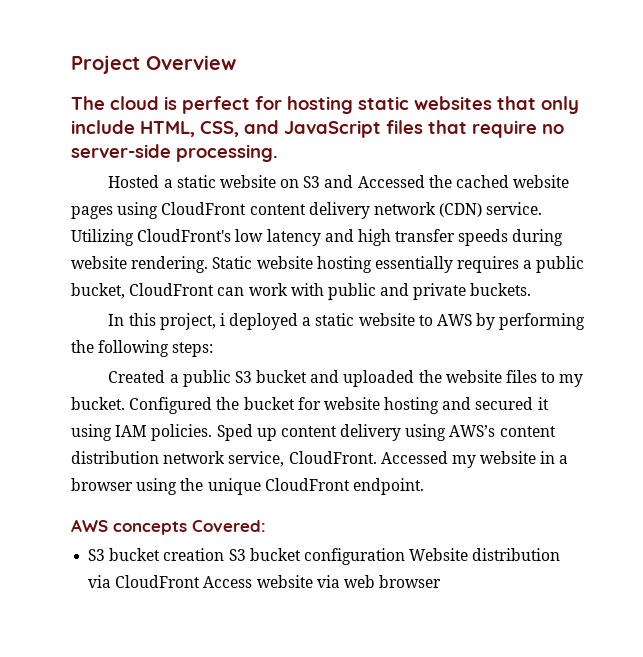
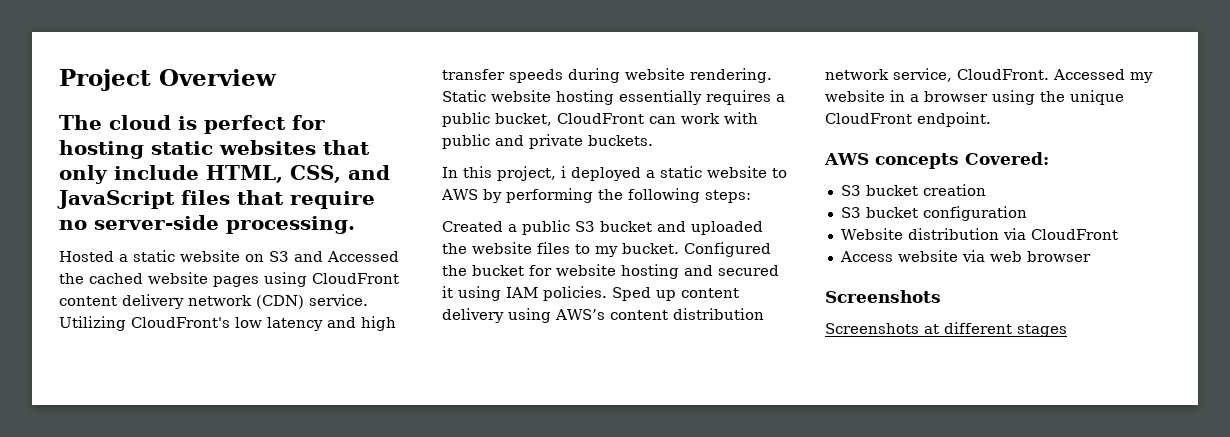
(225, 554) none -> (986, 190) //
(405, 556) none -> (1027, 213) //
(201, 581) none -> (1118, 234) //
(442, 581) none -> [825,290,941,303] [825,322,1067,337] // Screenshots // Screenshots at different stages

